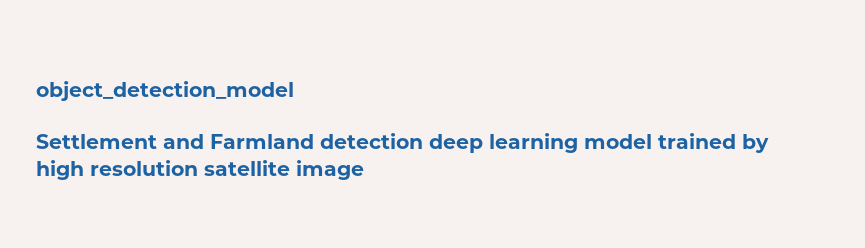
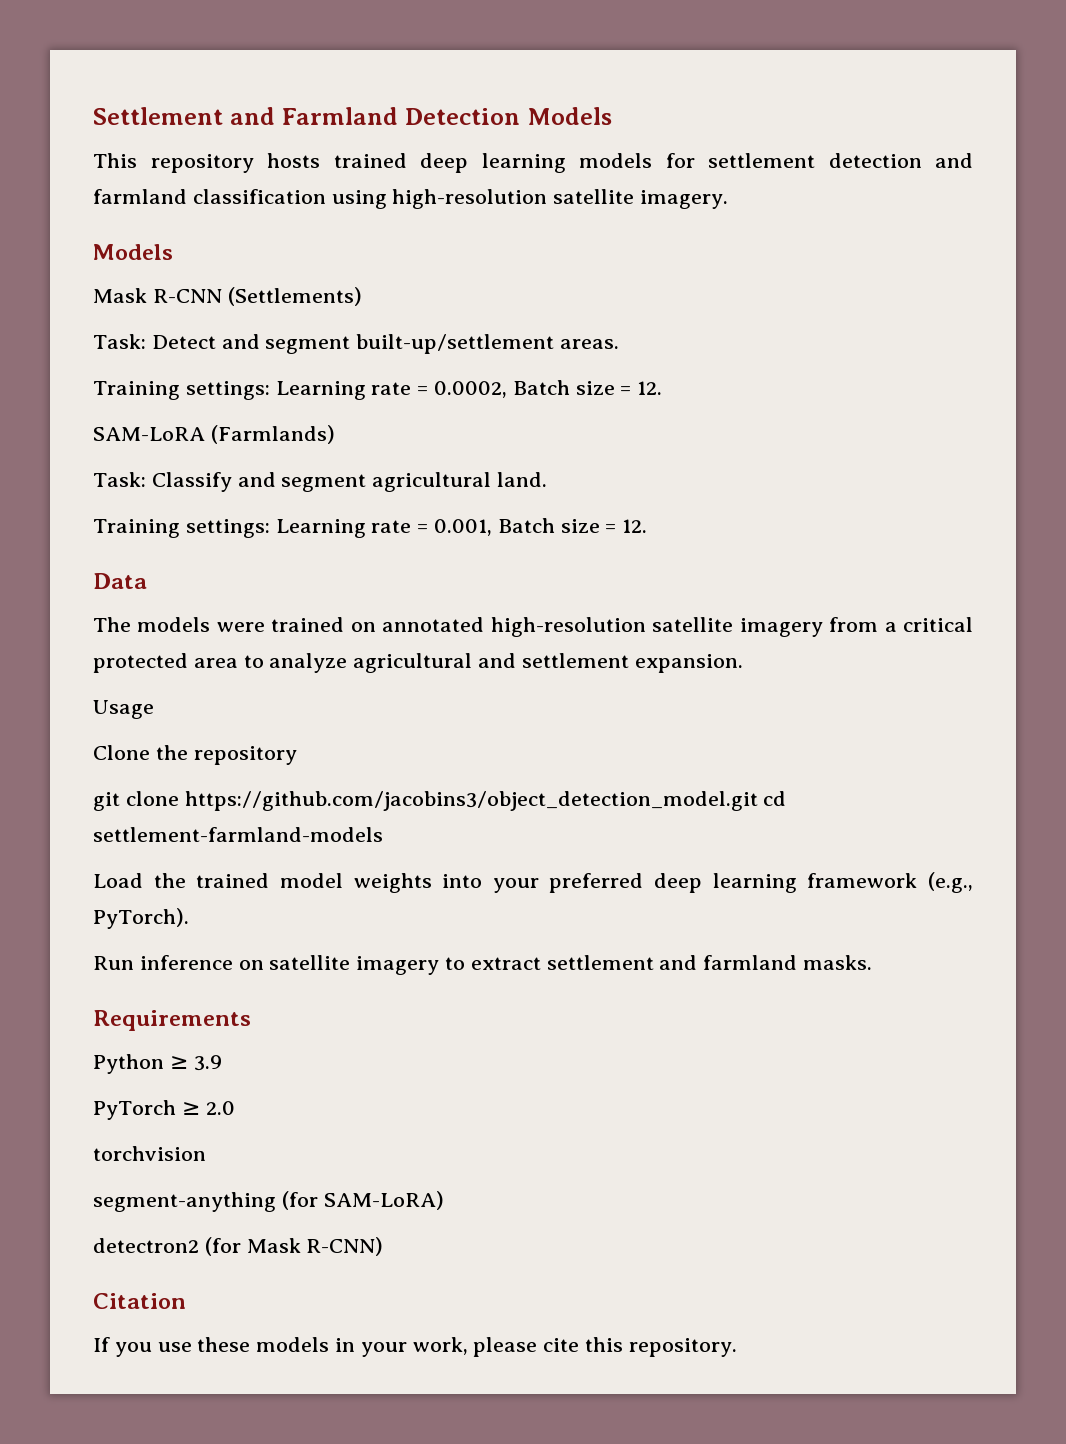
[36,81,294,101] object_detection_model // -> (93, 116) none
[320,133,769,153] [36,160,364,180] detection deep learning model trained by high resolution satellite image -> [405,107,612,125] [93,153,973,173] [93,189,729,209] [93,244,173,260] [93,287,362,306] [93,334,620,354] [93,380,663,400] [93,425,335,444] [93,472,548,492] [93,518,648,538] [93,573,147,589] [93,617,974,637] [93,653,743,673] [93,700,154,719] [93,745,297,765] [93,791,787,811] [93,827,383,842] [93,872,973,893] [93,908,189,929] [93,955,873,975] [93,1010,251,1031] [93,1054,222,1074] [93,1100,235,1120] [93,1146,206,1161] [93,1191,444,1212] [93,1237,384,1256] [93,1293,186,1309] [93,1337,737,1357] Detection Models // This repository hosts trained deep learning models for settlement detection and farmland classification using high-resolution satellite imagery. // Models // Mask R-CNN (Settlements) // Task: Detect and segment built-up/settlement areas. // Training settings: Learning rate = 0.0002, Batch size = 12. // SAM-LoRA (Farmlands) // Task: Classify and segment agricultural land. // Training settings: Learning rate = 0.001, Batch size = 12. // Data // The models were trained on annotated high-resolution satellite imagery from a critical protected area to analyze agricultural and settlement expansion. // Usage // Clone the repository // git clone https://github.com/jacobins3/object_detection_model.git cd settlement-farmland-models // Load the trained model weights into your preferred deep learning framework (e.g., PyTorch). // Run inference on satellite imagery to extract settlement and farmland masks. // Requirements // Python ≥ 3.9 // PyTorch ≥ 2.0 // torchvision // segment-anything (for SAM-LoRA) // detectron2 (for Mask R-CNN) // Citation // If you use these models in your work, please cite this repository.

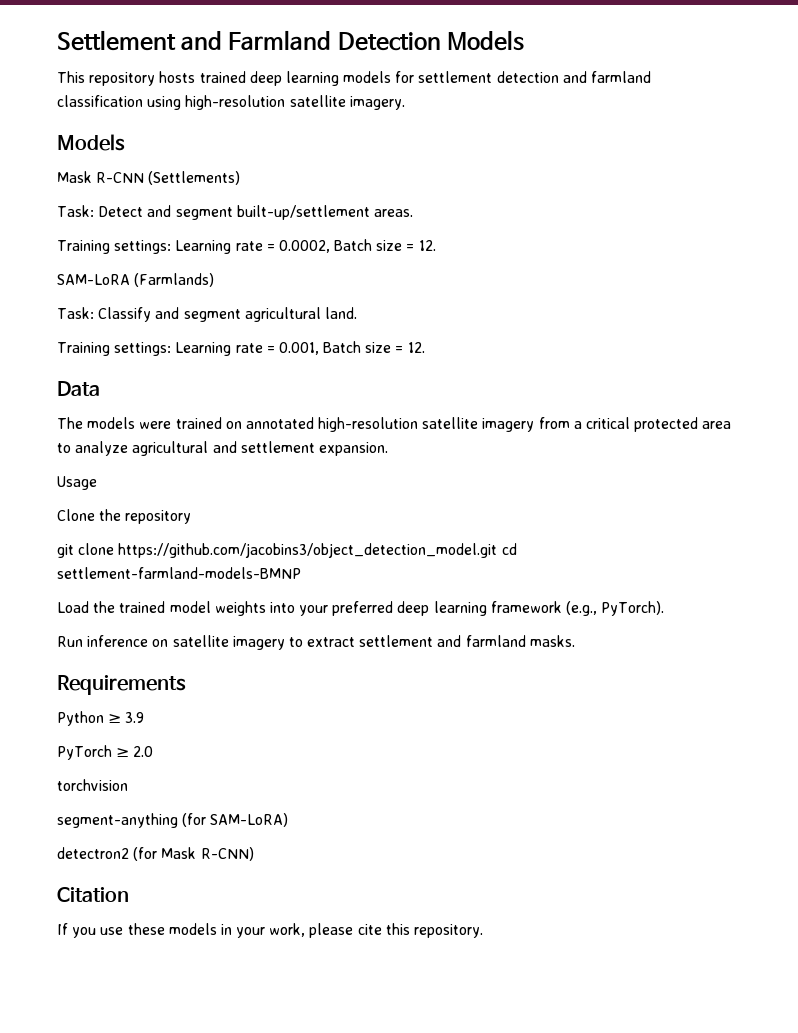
[93,827,383,842] settlement-farmland-models -> [57,567,301,579] settlement-farmland-models-BMNP

